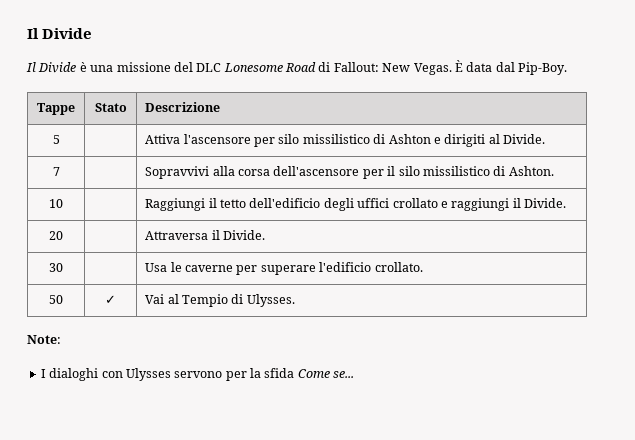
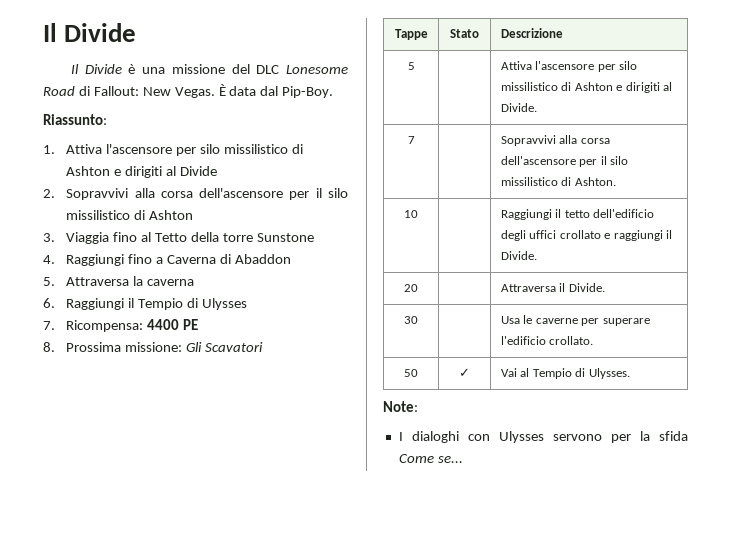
(567, 68) none -> [43,114,107,125] [43,144,303,156] [66,166,218,178] [43,188,348,200] [66,210,194,220] [43,232,314,244] [43,254,291,266] [43,276,195,286] [43,298,248,310] [43,319,199,332] [43,342,264,352] // Riassunto: // 1. Attiva l'ascensore per silo missilistico di Ashton e dirigiti al Divide // 2. Sopravvivi alla corsa dell'ascensore per il silo missilistico di Ashton // 3. Viaggia fino al Tetto della torre Sunstone // 4. Raggiungi fino a Caverna di Abaddon // 5. Attraversa la caverna // 6. Raggiungi il Tempio di Ulysses // 7. Ricompensa: 4400 PE // 8. Prossima missione: Gli Scavatori

